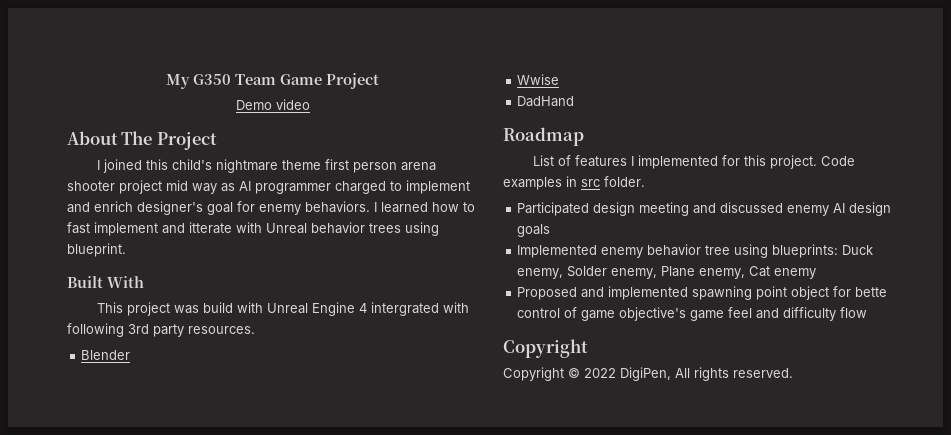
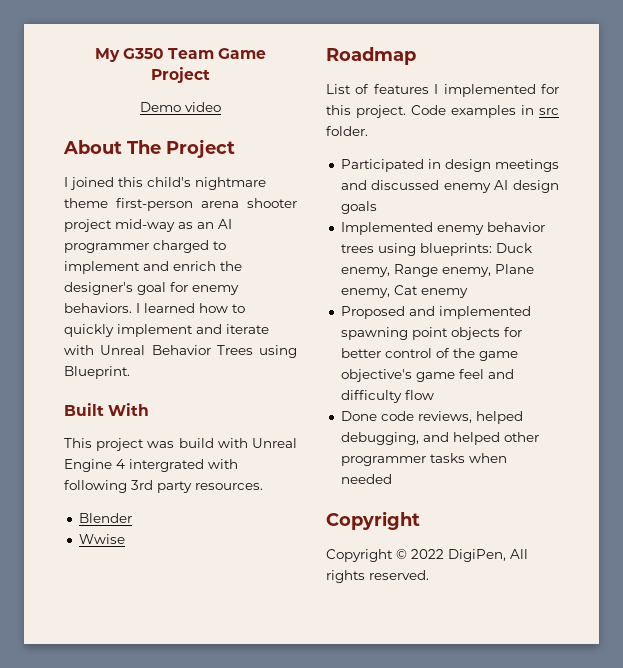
[325,159,398,173] first person -> [116,198,193,211] first-person
[166,180,235,194] mid way as -> [115,219,214,232] mid-way as an
(133, 206) none -> [220,261,242,271] the
[67,222,439,236] [67,243,126,257] fast implement and itterate with Unreal behavior trees using blueprint. -> [64,324,269,337] [64,345,297,358] [64,366,130,379] quickly implement and iterate with Unreal Behavior Trees using Blueprint.
[517,96,575,107] // DadHand -> (125, 539) none
[593,202,690,216] design meeting -> [427,159,559,172] in design meetings
[705,245,731,255] tree -> [340,244,374,253] trees
[567,266,608,277] Solder -> [393,264,438,277] Range
[791,286,888,300] object for bette -> [450,327,522,340] [340,348,381,358] objects for better
(578, 312) none -> [452,348,475,358] the
(868, 312) none -> [340,411,523,424] [340,432,539,445] [340,453,507,466] [340,474,392,484] // Done code reviews, helped debugging, and helped other programmer tasks when needed

